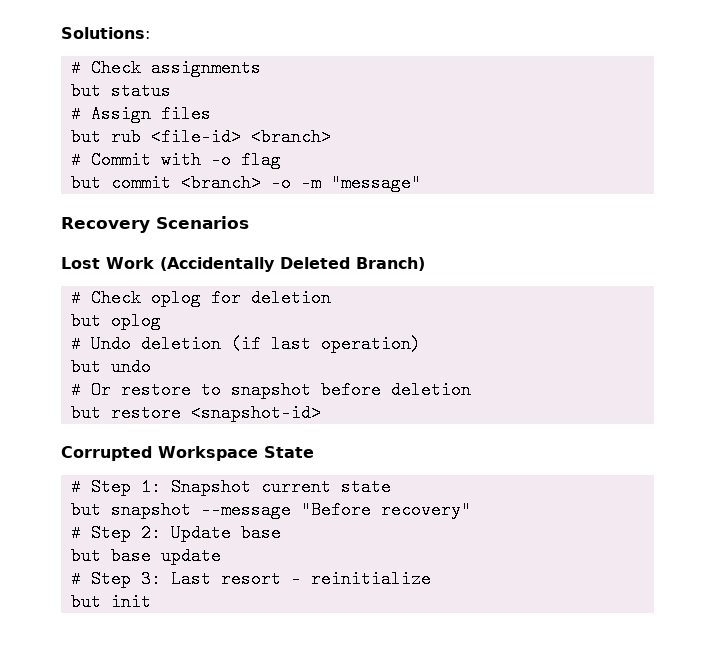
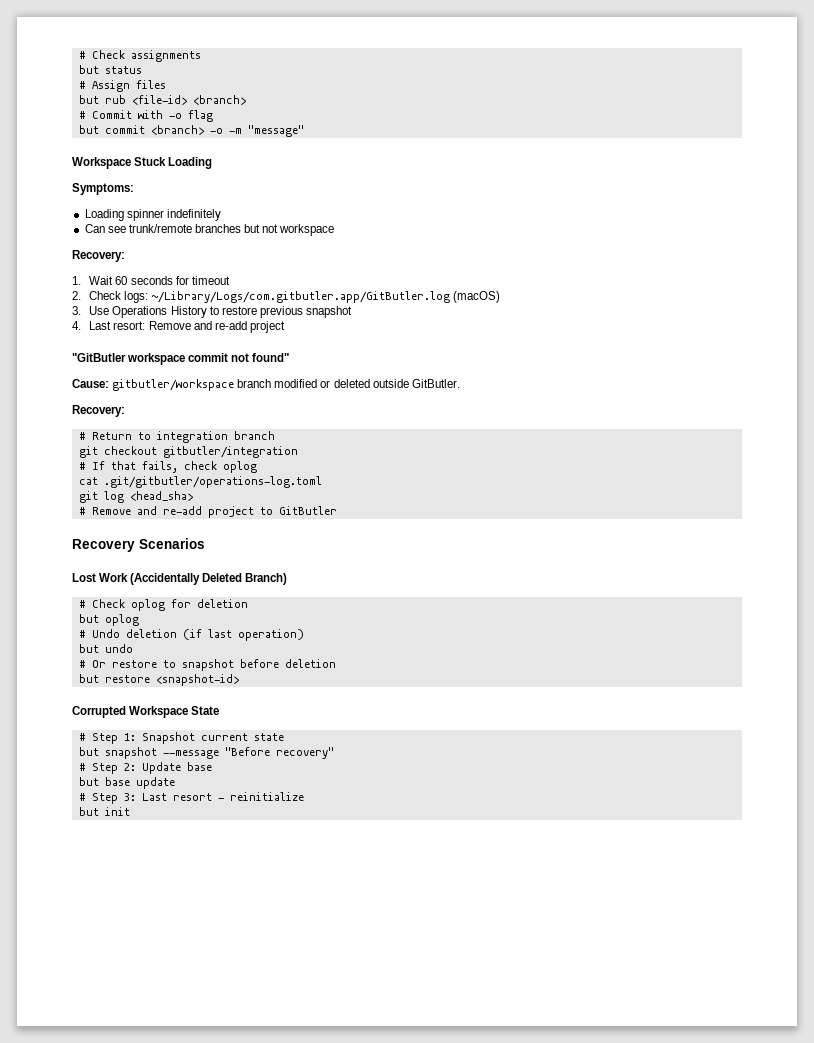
[61,27,150,39] Solutions: // -> (78, 55) none
(421, 183) none -> [72,157,213,169] [72,183,134,195] [84,209,221,221] [84,224,335,236] [72,250,125,262] [72,276,230,285] [72,291,500,303] [72,306,353,318] [72,321,285,333] [72,353,290,365] [72,379,460,391] [72,405,125,417] [78,431,275,443] [78,446,298,458] [78,461,257,473] [78,476,322,488] [78,491,193,503] [78,506,337,518] // Workspace Stuck Loading // Symptoms: // Loading spinner indefinitely // Can see trunk/remote branches but not workspace // Recovery: // 1. Wait 60 seconds for timeout // 2. Check logs: ~/Library/Logs/com.gitbutler.app/GitButler.log (macOS) // 3. Use Operations History to restore previous snapshot // 4. Last resort: Remove and re-add project // "GitButler workspace commit not found" // Cause: gitbutler/workspace branch modified or deleted outside GitButler. // Recovery: // # Return to integration branch // git checkout gitbutler/integration // # If that fails, check oplog // cat .git/gitbutler/operations-log.toml // git log <head_sha> // # Remove and re-add project to GitButler

